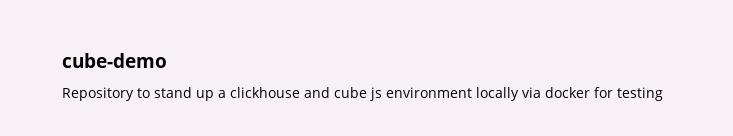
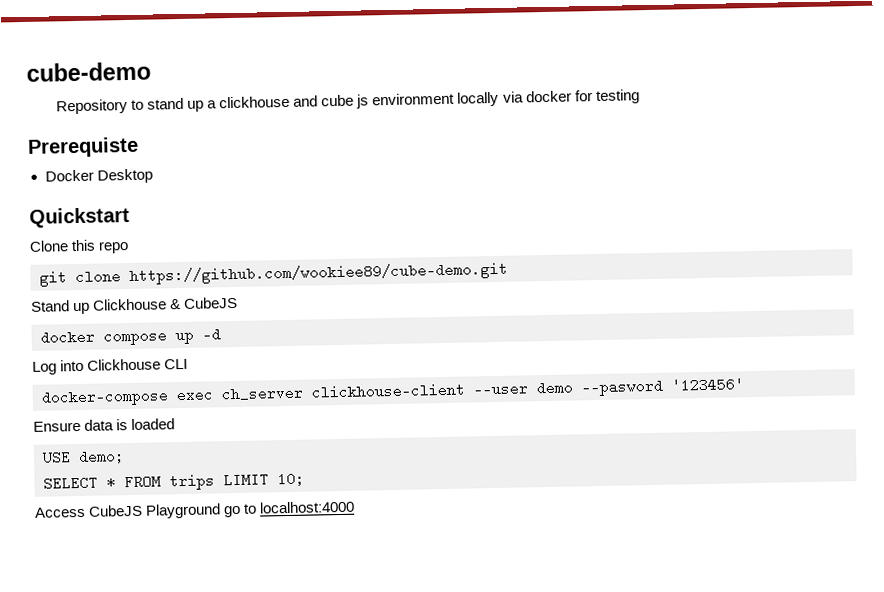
(663, 94) none -> [27,136,139,158] [44,168,153,184] [29,206,130,228] [29,239,130,254] [39,261,508,287] [31,296,239,315] [40,327,221,346] [32,358,189,375] [41,377,744,407] [33,418,176,432] [42,449,125,465] [43,471,305,491] [34,500,356,519] // Prerequiste // Docker Desktop // Quickstart // Clone this repo // git clone https://github.com/wookiee89/cube-demo.git // Stand up Clickhouse & CubeJS // docker compose up -d // Log into Clickhouse CLI // docker-compose exec ch_server clickhouse-client --user demo --pasword '123456' // Ensure data is loaded // USE demo; // SELECT * FROM trips LIMIT 10; // Access CubeJS Playground go to localhost:4000

